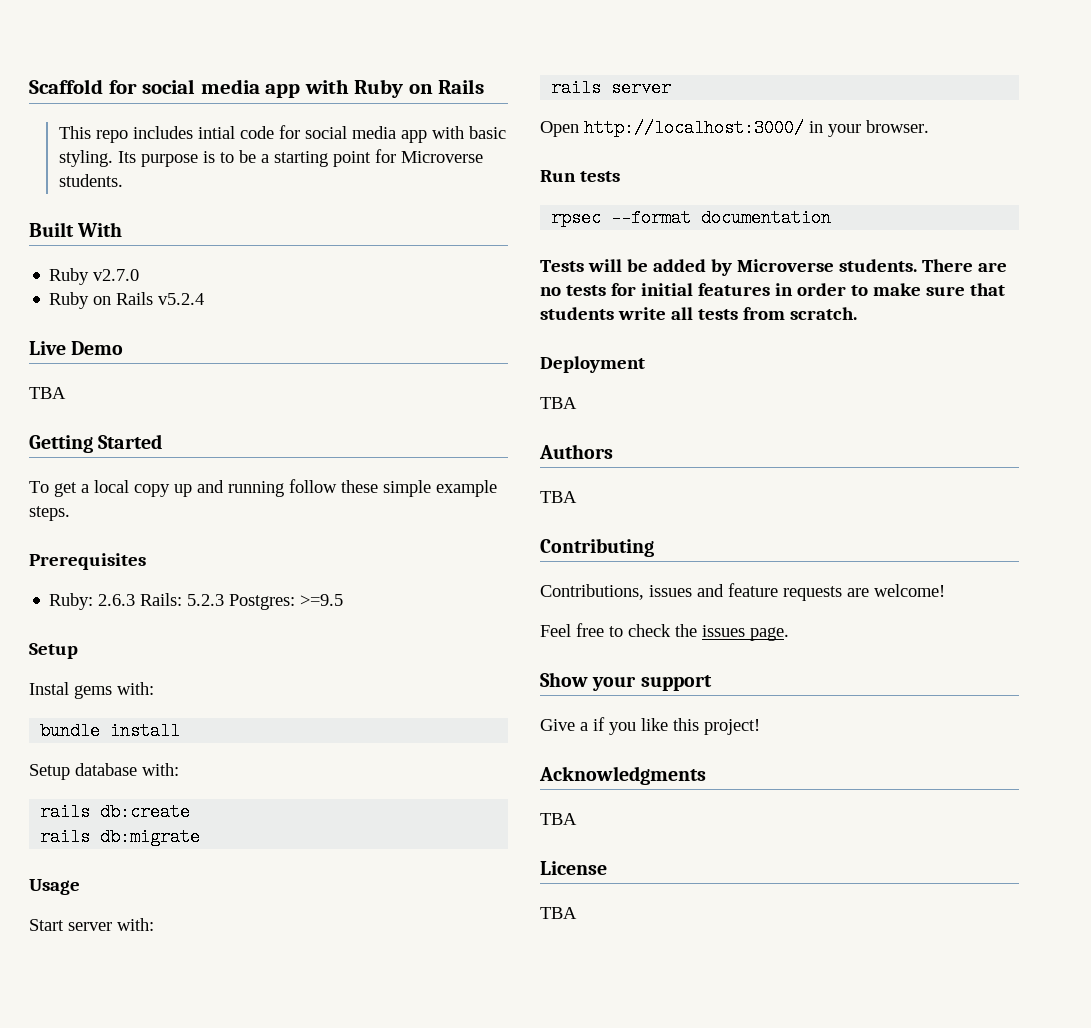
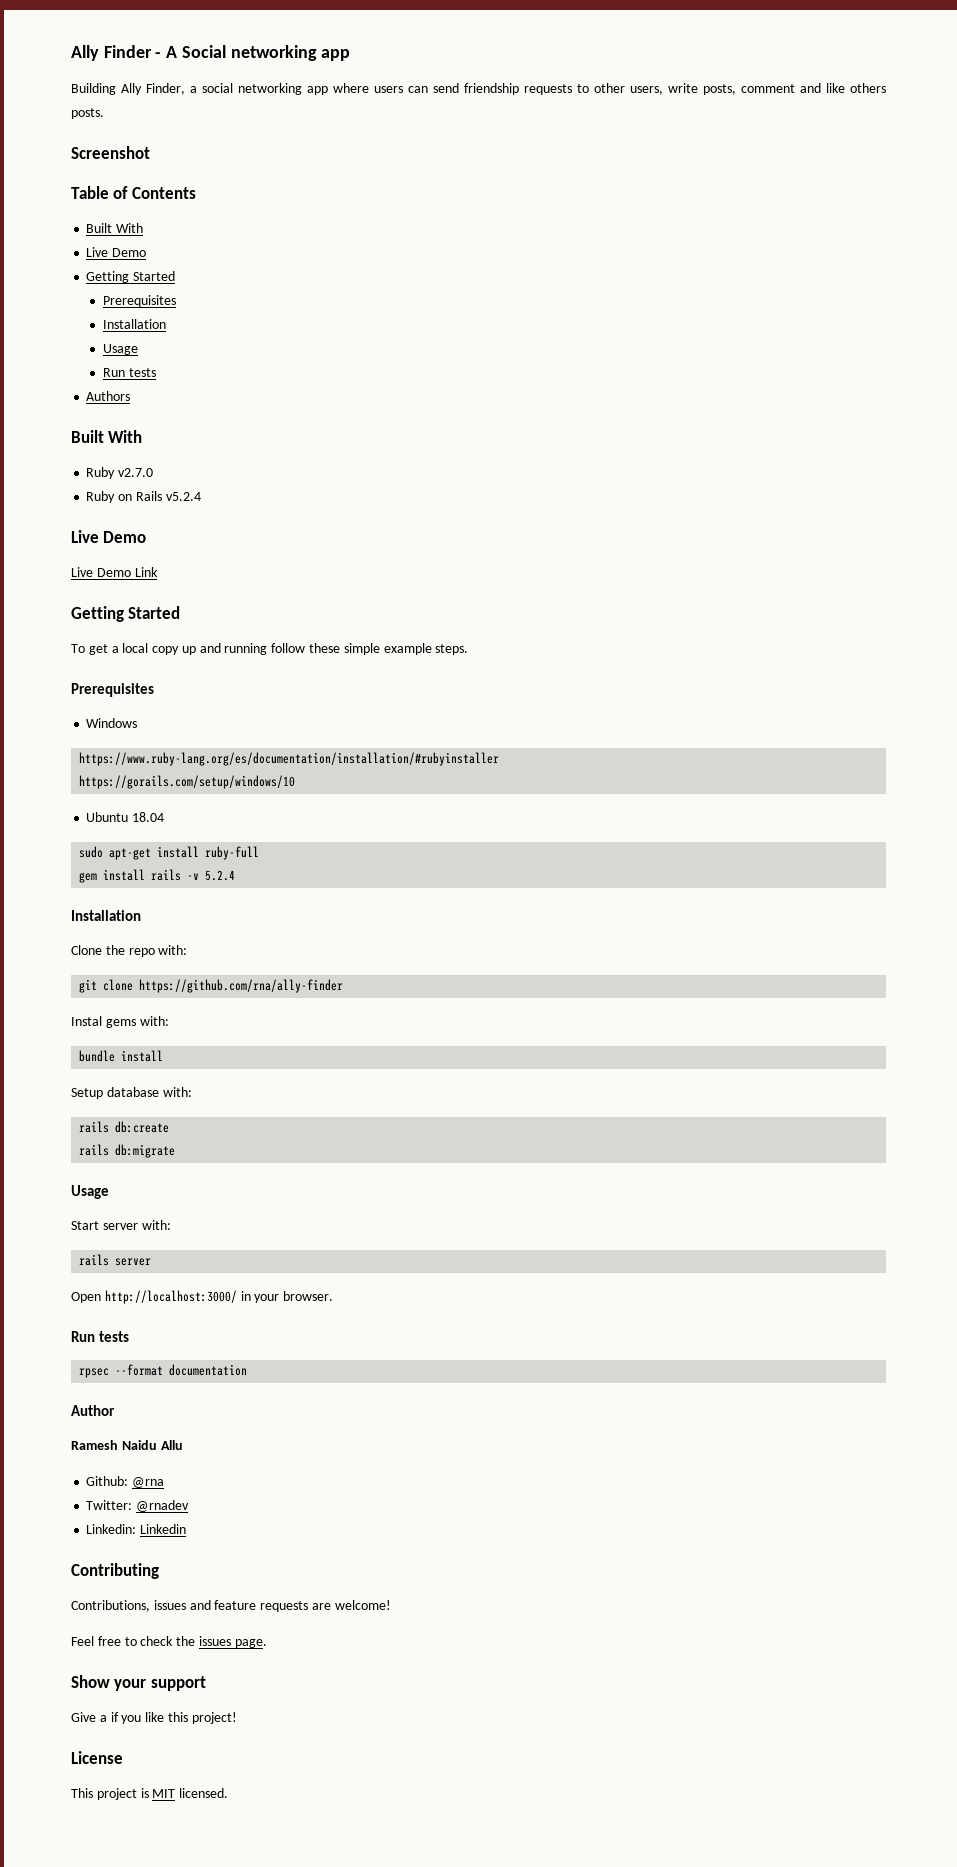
[29,79,485,98] [58,125,506,143] [58,149,483,167] [58,174,123,187] Scaffold for social media app with Ruby on Rails // This repo includes intial code for social media app with basic styling. Its purpose is to be a starting point for Microverse students. -> [71,45,351,61] [71,83,886,95] [71,108,104,119] [71,146,150,159] [71,186,196,199] [86,223,144,233] [86,247,147,257] [86,271,176,283] [102,295,176,307] [102,319,166,329] [102,344,138,355] [102,368,156,377] [86,391,131,401] Ally Finder - A Social networking app // Building Ally Finder, a social networking app where users can send friendship requests to other users, write posts, comment and like others posts. // Screenshot // Table of Contents // Built With // Live Demo // Getting Started // Prerequisites // Installation // Usage // Run tests // Authors
[29,387,66,399] TBA -> [71,567,158,577] Live Demo Link
[49,593,344,610] [29,643,78,659] Ruby: 2.6.3 Rails: 5.2.3 Postgres: >=9.5 // Setup -> [86,718,138,728] [79,752,500,766] [79,775,296,789] [86,812,165,822] [79,846,260,860] [79,869,236,883] [71,910,141,921] [71,945,188,957] [79,979,344,993] Windows // https://www.ruby-lang.org/es/documentation/installation/#rubyinstaller // https://gorails.com/setup/windows/10 // Ubuntu 18.04 // sudo apt-get install ruby-full // gem install rails -v 5.2.4 // Installation // Clone the repo with: // git clone https://github.com/rna/ally-finder
[540,259,1007,276] [540,283,1005,296] [540,307,857,320] [540,356,645,373] [540,397,577,409] [539,444,613,459] [540,491,577,503] Tests will be added by Microverse students. There are no tests for initial features in order to make sure that students write all tests from scratch. // Deployment // TBA // Authors // TBA -> [71,1405,115,1416] [71,1440,183,1450] [86,1476,165,1488] [86,1500,190,1512] [86,1524,187,1534] Author // Ramesh Naidu Allu // Github: @rna // Twitter: @rnadev // Linkedin: Linkedin
[539,766,706,785] [540,813,577,825] // Acknowledgments // TBA -> (237, 1718) none
[540,907,577,919] TBA -> [71,1788,229,1800] This project is MIT licensed.

